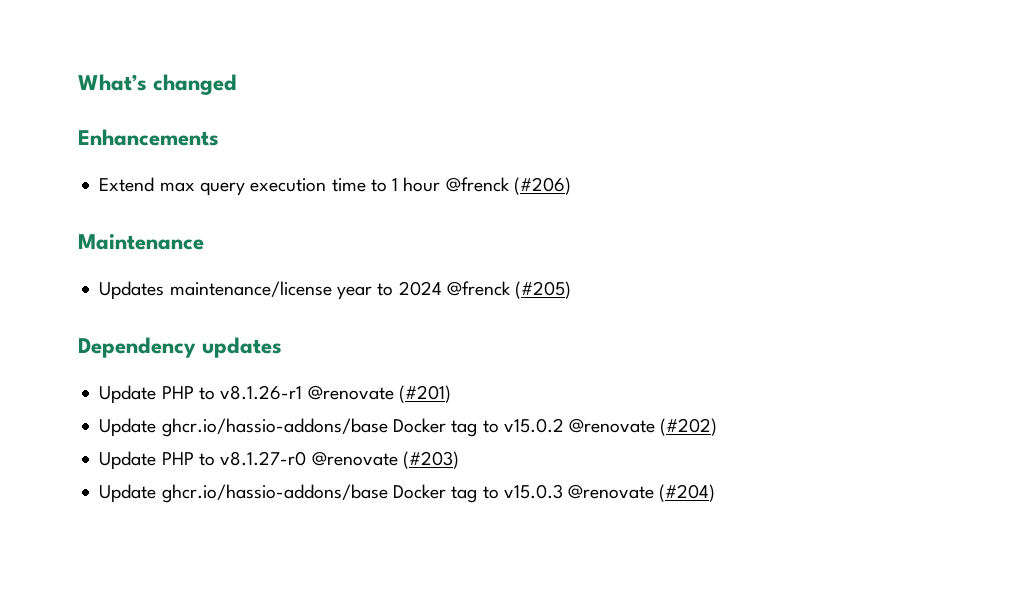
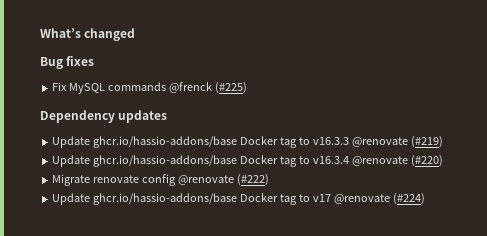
[78,129,219,146] [99,177,571,196] [78,234,204,250] [99,281,572,300] [78,337,283,358] [99,385,451,404] [99,418,718,437] [99,451,459,470] [99,484,716,503] Enhancements // Extend max query execution time to 1 hour @frenck (#206) // Maintenance // Updates maintenance/license year to 2024 @frenck (#205) // Dependency updates // Update PHP to v8.1.26-r1 @renovate (#201) // Update ghcr.io/hassio-addons/base Docker tag to v15.0.2 @renovate (#202) // Update PHP to v8.1.27-r0 @renovate (#203) // Update ghcr.io/hassio-addons/base Docker tag to v15.0.3 @renovate (#204) -> [40,56,95,69] [52,82,247,94] [40,110,168,123] [52,136,443,148] [52,155,443,167] [52,174,269,186] [52,193,425,205] Bug fixes // Fix MySQL commands @frenck (#225) // Dependency updates // Update ghcr.io/hassio-addons/base Docker tag to v16.3.3 @renovate (#219) // Update ghcr.io/hassio-addons/base Docker tag to v16.3.4 @renovate (#220) // Migrate renovate config @renovate (#222) // Update ghcr.io/hassio-addons/base Docker tag to v17 @renovate (#224)

